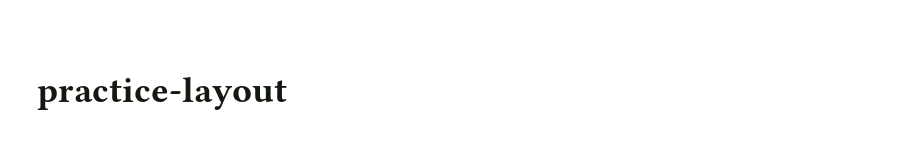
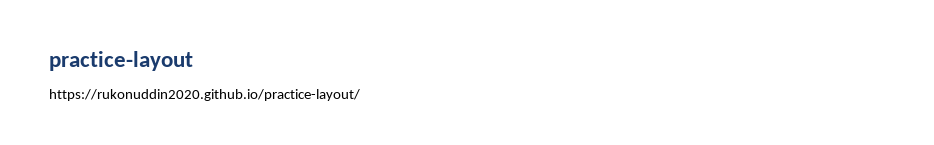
(287, 93) none -> [49,89,360,101] // https://rukonuddin2020.github.io/practice-layout/

